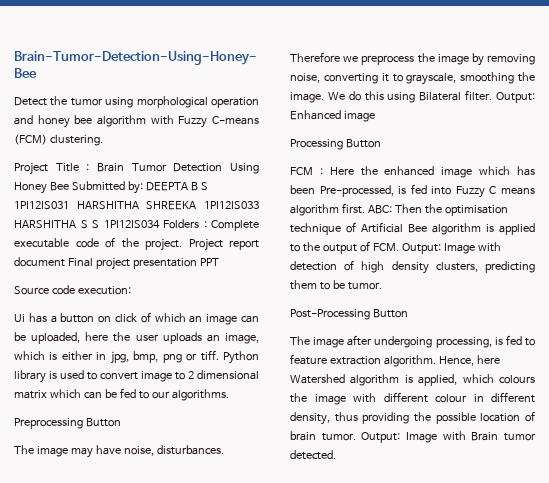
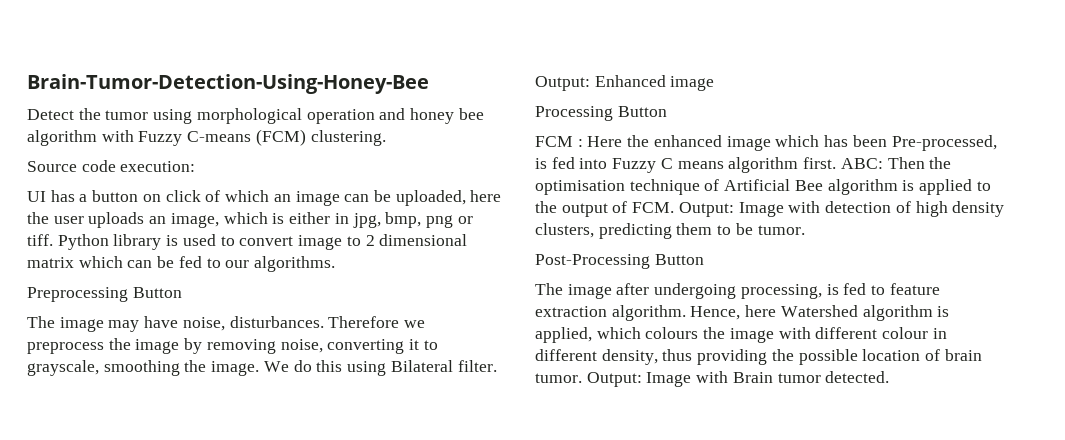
[14,162,259,175] [14,181,208,194] [14,201,259,210] [14,219,259,231] [14,237,259,251] [14,257,219,270] // Project Title : Brain Tumor Detection Using Honey Bee Submitted by: DEEPTA B S 1PI12IS031 HARSHITHA SHREEKA 1PI12IS033 HARSHITHA S S 1PI12IS034 Folders : Complete executable code of the project. Project report document Final project presentation PPT -> (386, 138) none
[14,314,25,322] Ui -> [27,191,46,202] UI

